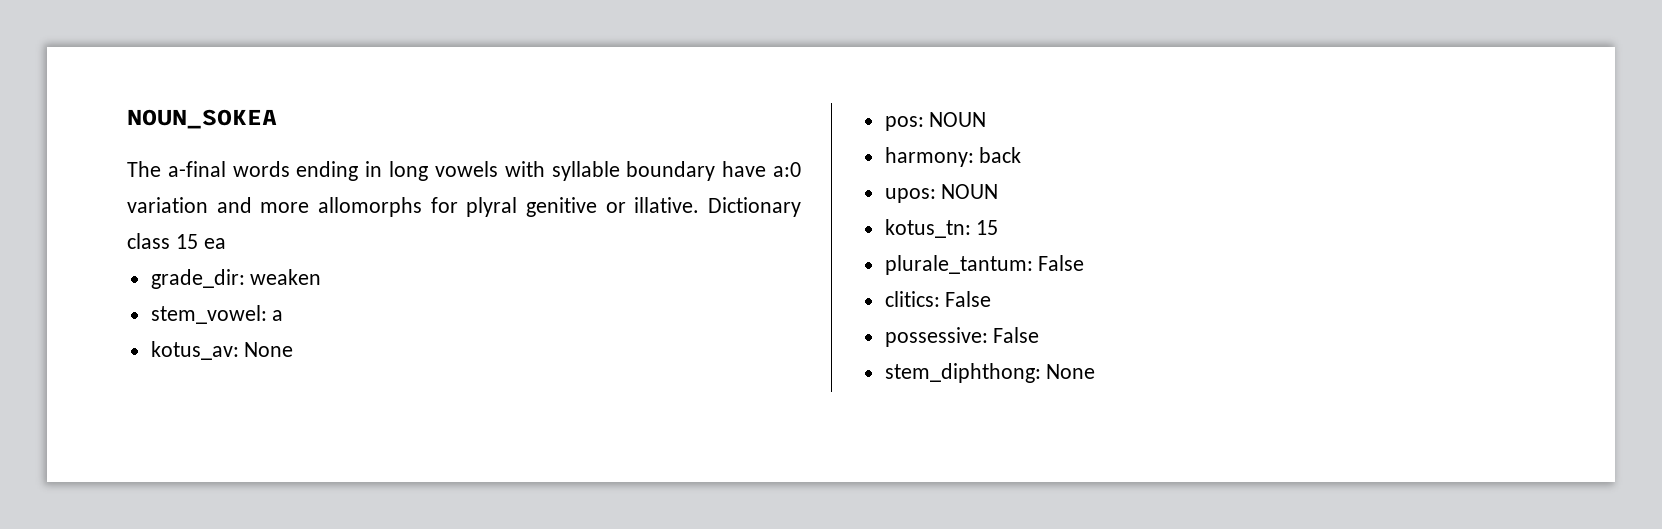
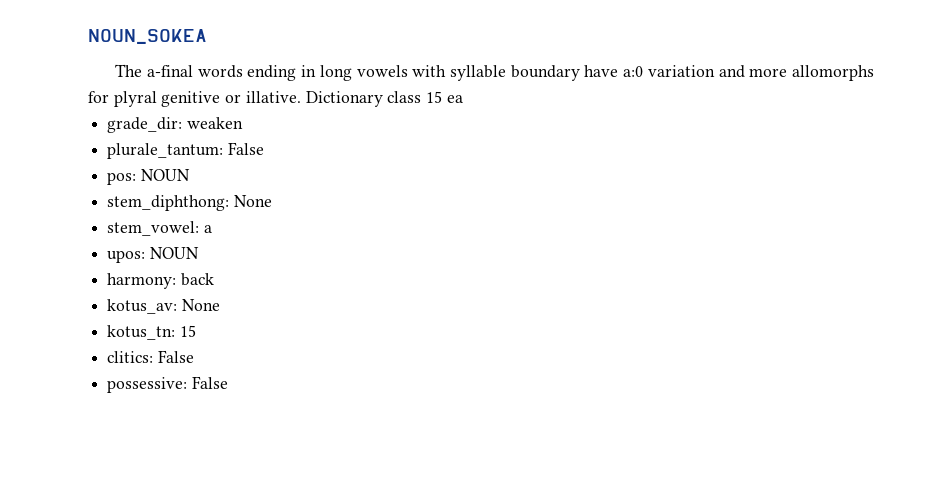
(322, 277) none -> [107,142,264,159] [107,169,190,185] [107,195,272,211] // plurale_tantum: False // pos: NOUN // stem_diphthong: None
[150,341,294,360] [884,116,924,131] kotus_av: None // pos: -> [107,250,146,263] upos:
[884,184,999,203] upos: NOUN -> [107,299,220,314] kotus_av: None
[884,255,1085,275] // plurale_tantum: False -> (196, 331) none
[884,363,1096,383] // stem_diphthong: None -> (228, 382) none

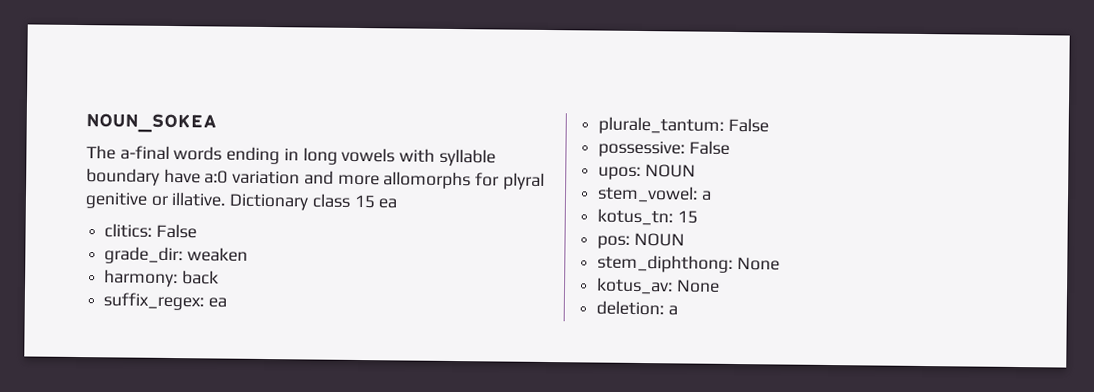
(463, 99) none -> [104,223,197,239] // clitics: False
[107,142,264,159] [107,169,190,185] [107,195,272,211] [107,221,212,236] [107,247,199,263] [107,273,214,289] [107,299,220,314] [107,325,196,340] [107,350,194,363] [107,376,228,393] plurale_tantum: False // pos: NOUN // stem_diphthong: None // stem_vowel: a // upos: NOUN // harmony: back // kotus_av: None // kotus_tn: 15 // clitics: False // possessive: False -> [104,269,219,288] [103,292,227,311] [598,116,769,135] [598,140,730,158] [598,164,696,181] [597,185,712,203] [597,208,698,226] [597,232,685,249] [597,254,780,273] [596,277,720,295] [596,300,678,316] harmony: back // suffix_regex: ea // plurale_tantum: False // possessive: False // upos: NOUN // stem_vowel: a // kotus_tn: 15 // pos: NOUN // stem_diphthong: None // kotus_av: None // deletion: a

